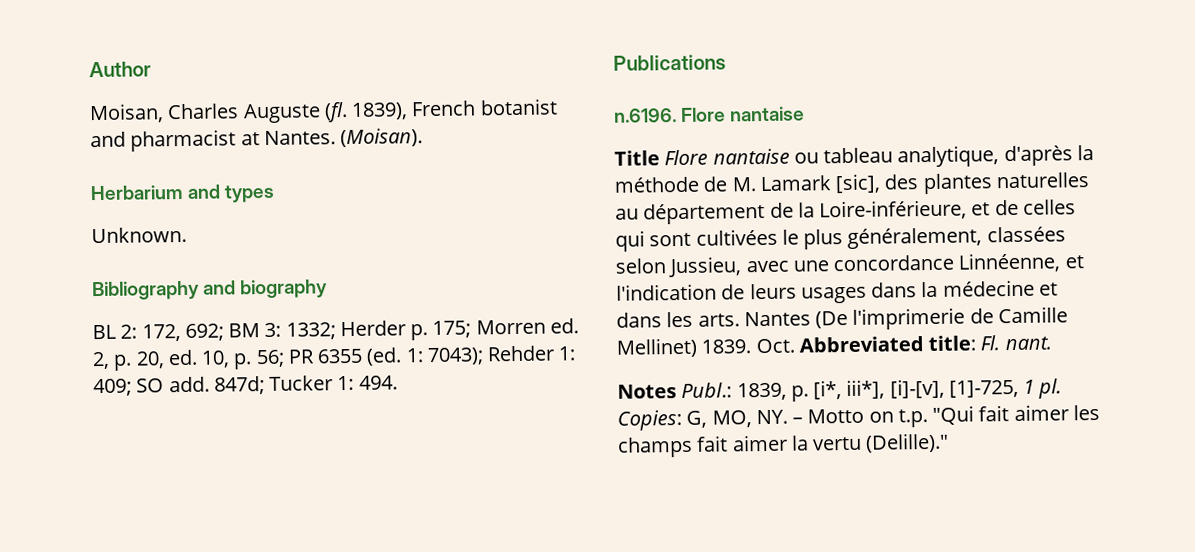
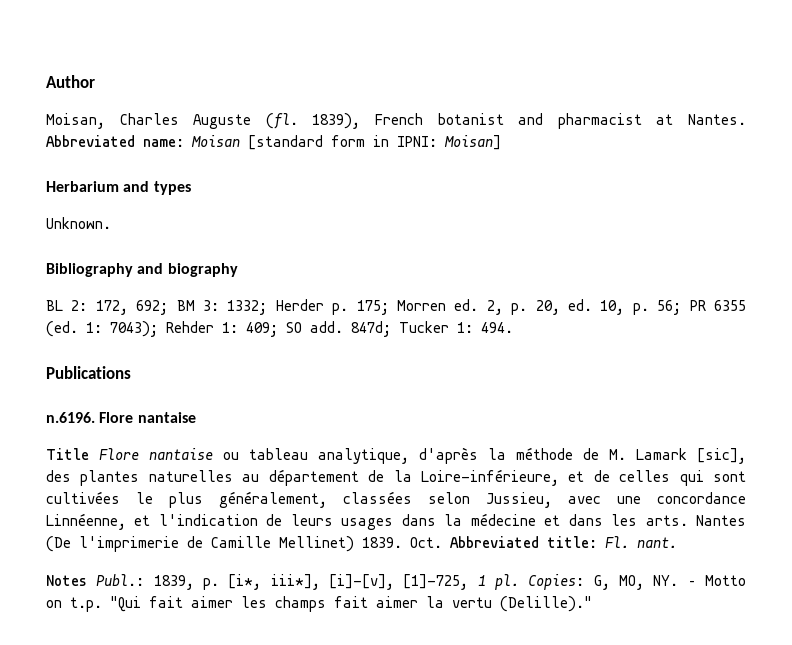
[340,128,424,148] (Moisan). -> [46,135,501,150] Abbreviated name: Moisan [standard form in IPNI: Moisan]

